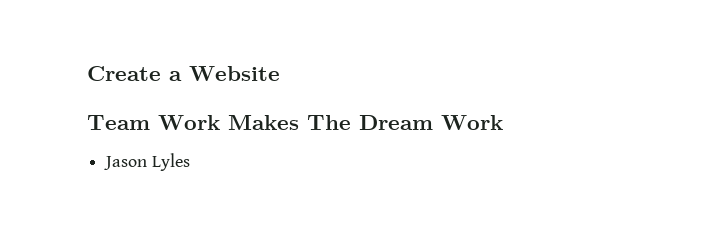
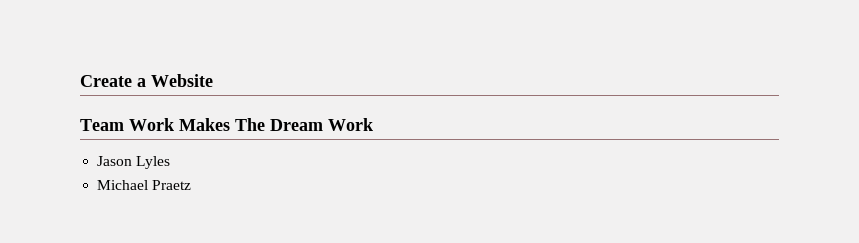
(190, 162) none -> [97,180,192,190] // Michael Praetz

